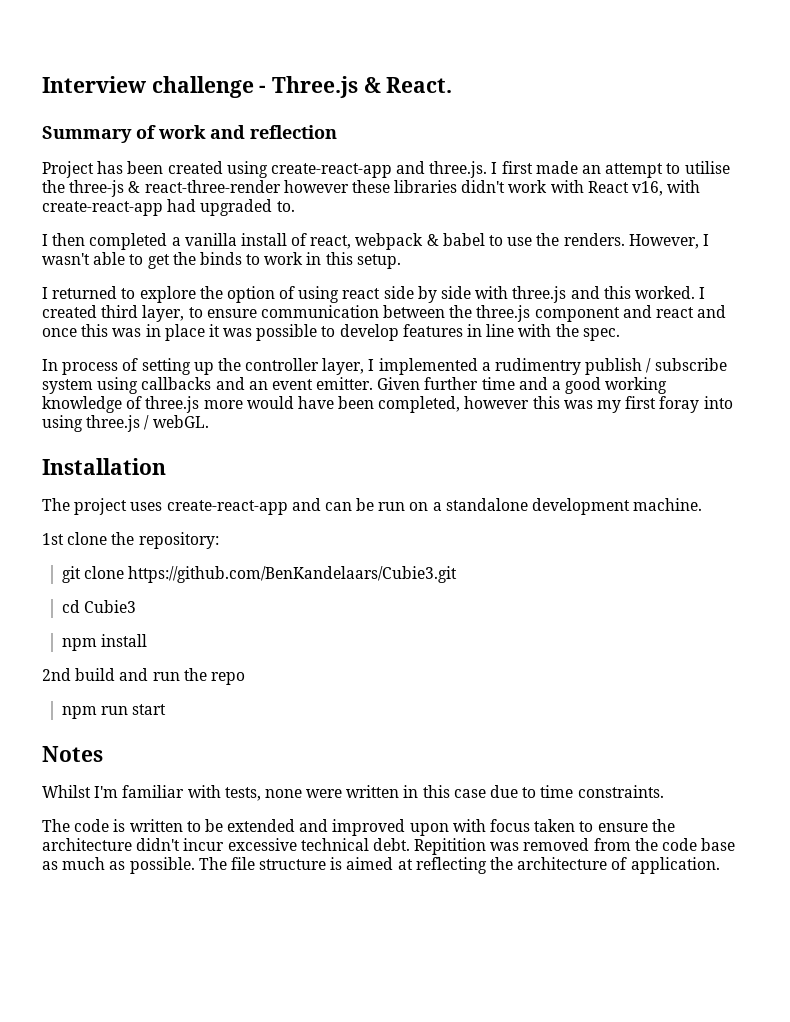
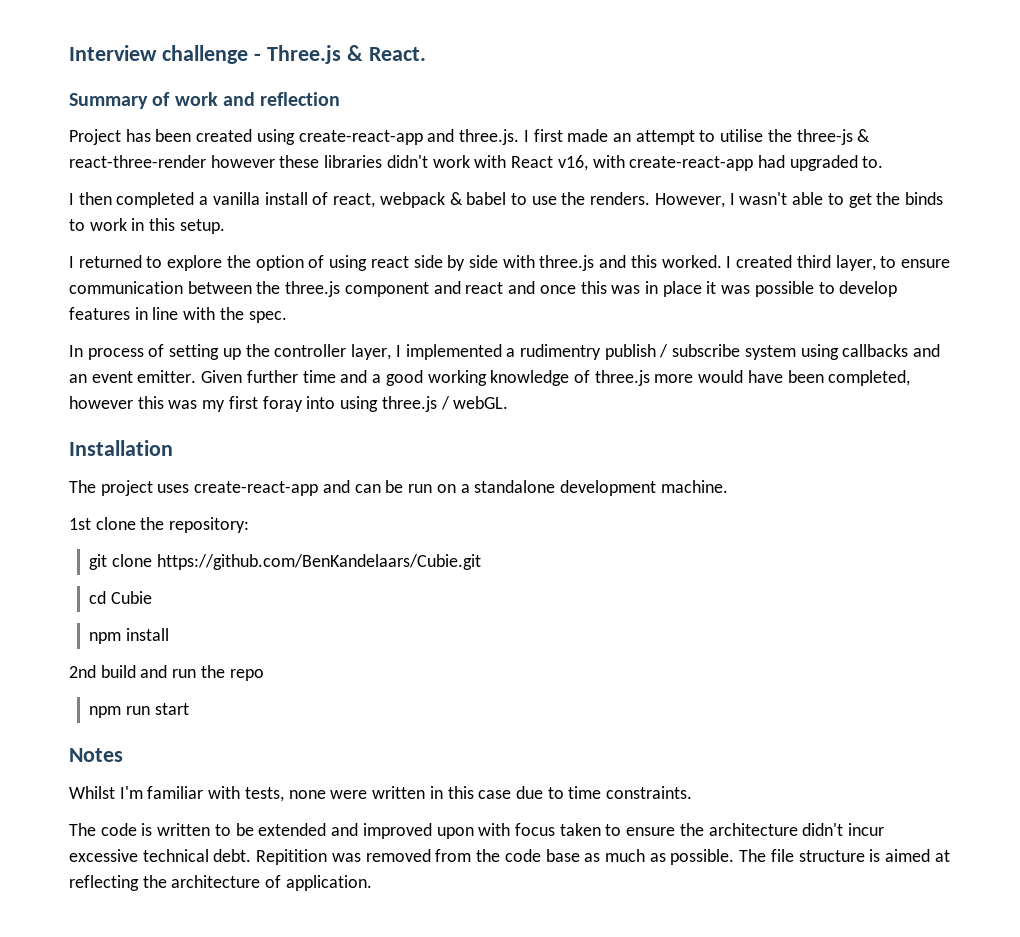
[128,566,458,583] https://github.com/BenKandelaars/Cubie3.git -> [156,554,481,570] https://github.com/BenKandelaars/Cubie.git
[84,600,137,613] Cubie3 -> [110,591,152,604] Cubie

